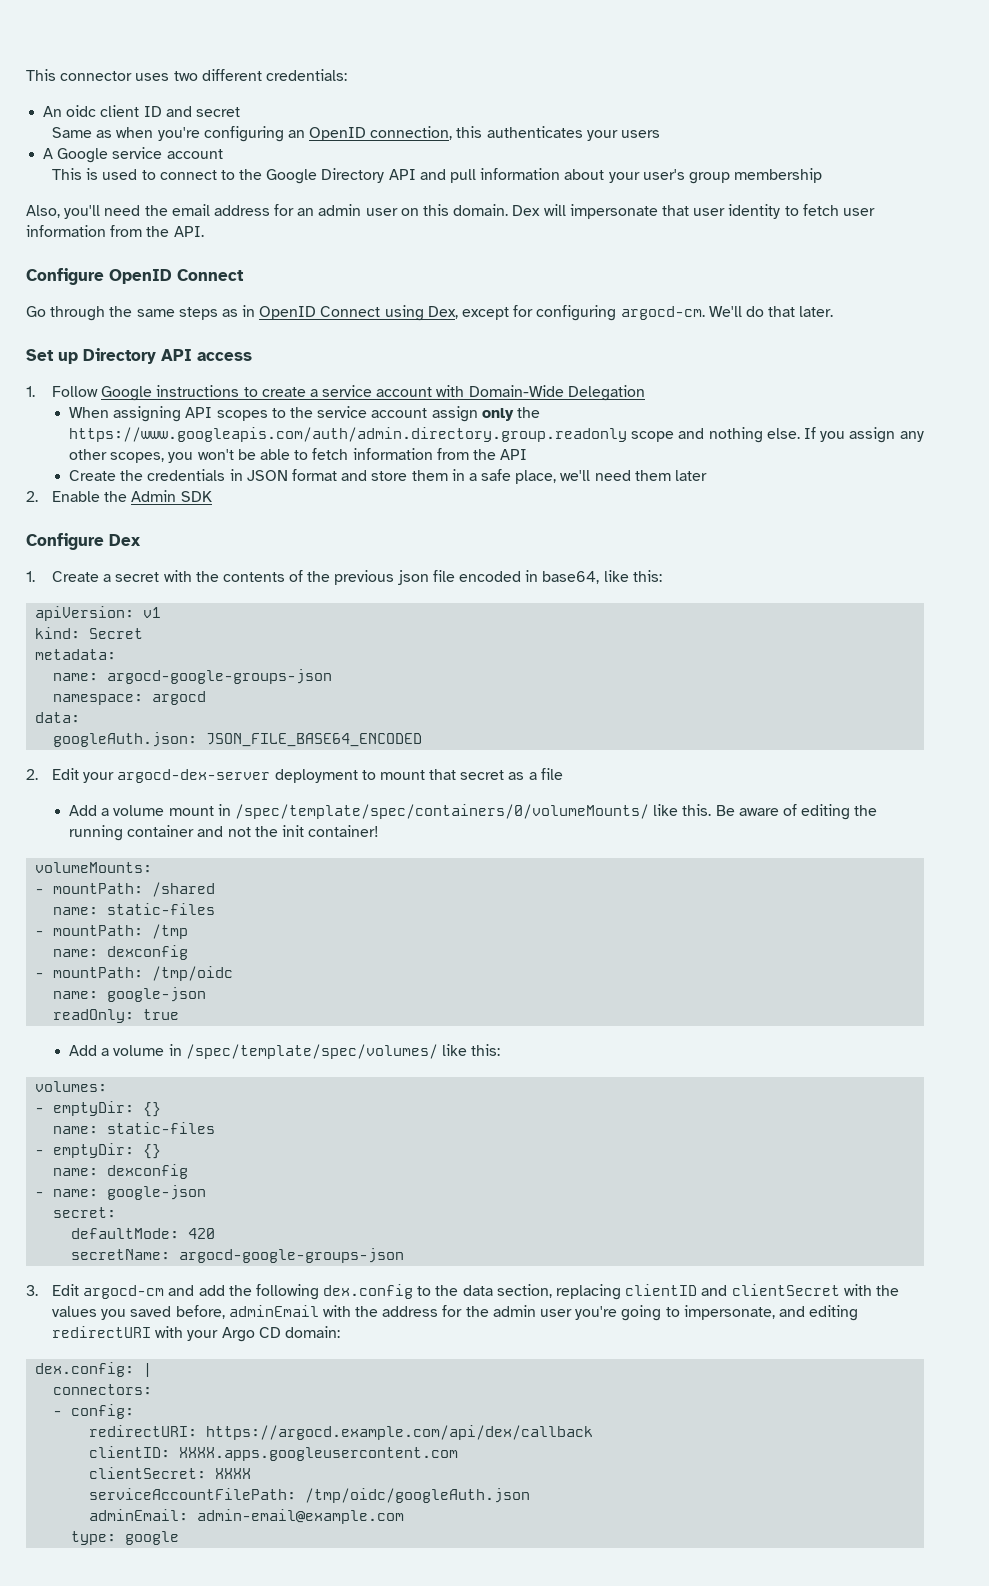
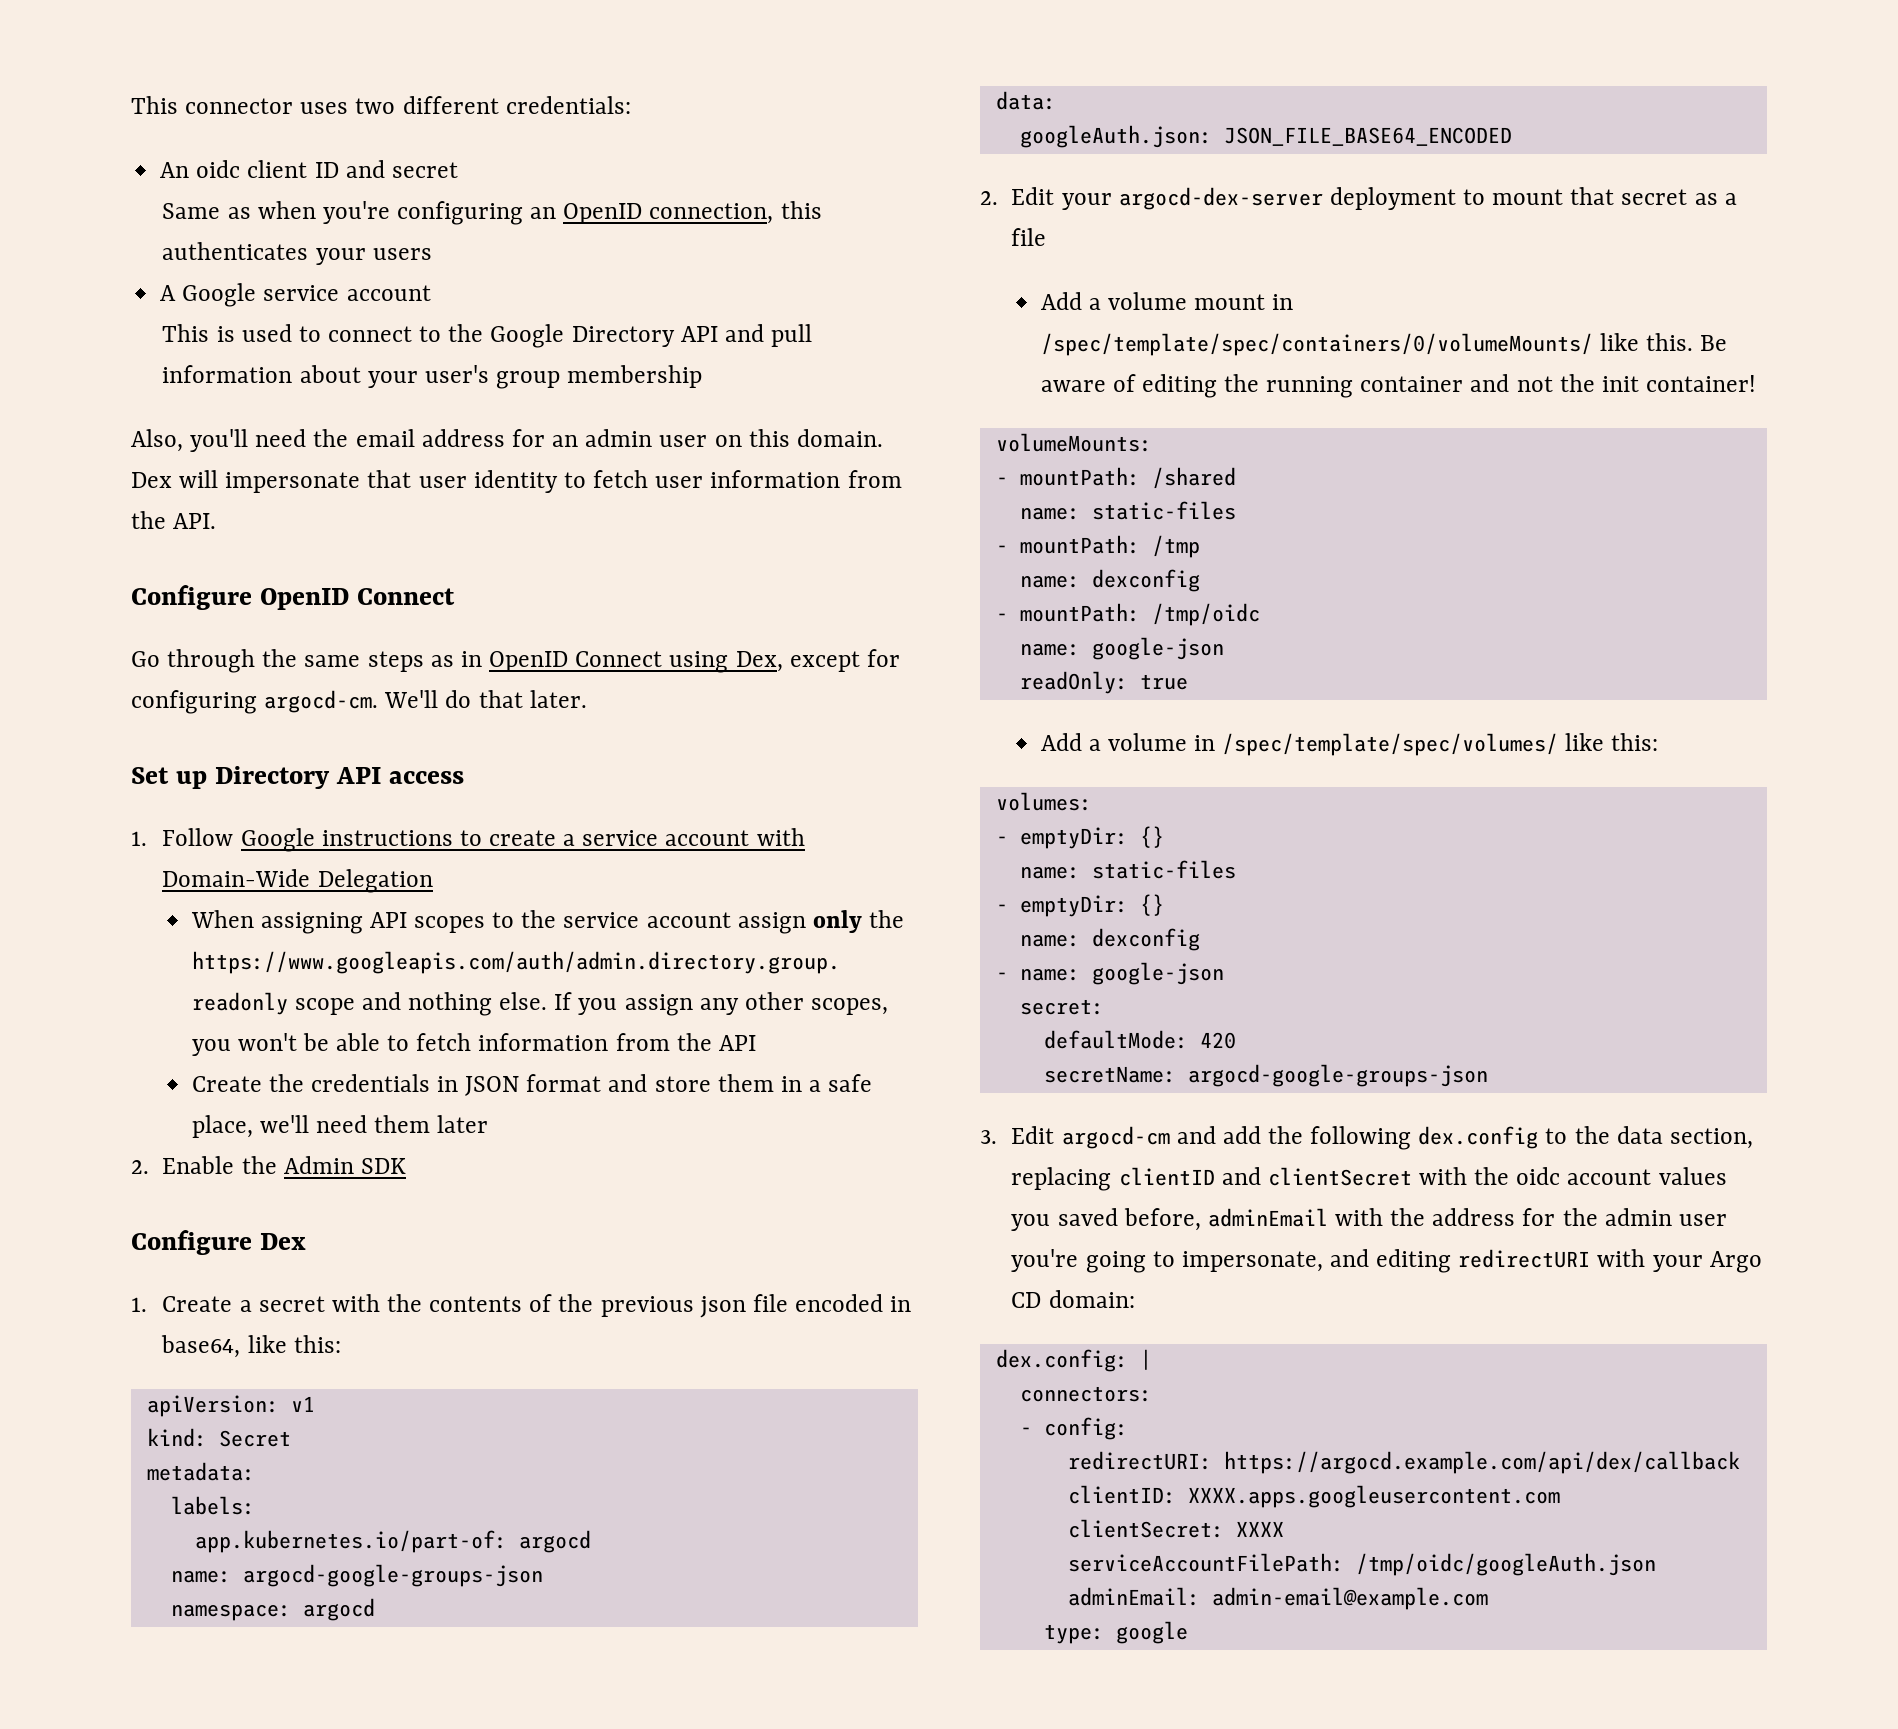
(117, 654) none -> [170,1496,255,1515] [194,1530,591,1553] // labels: // app.kubernetes.io/part-of: argocd
(899, 1290) none -> [1516,1167,1652,1185] oidc account

